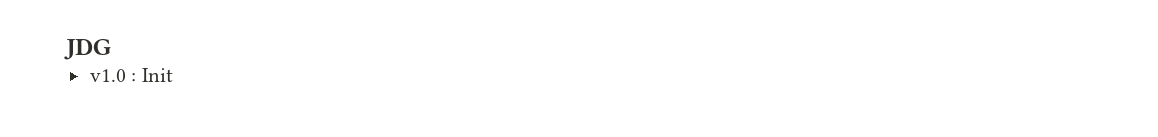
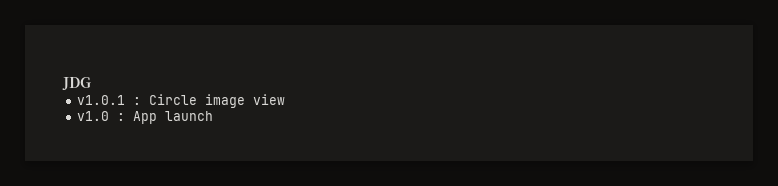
(111, 49) none -> [76,94,285,108] // v1.0.1 : Circle image view
[142,68,174,82] Init -> [132,111,213,124] App launch

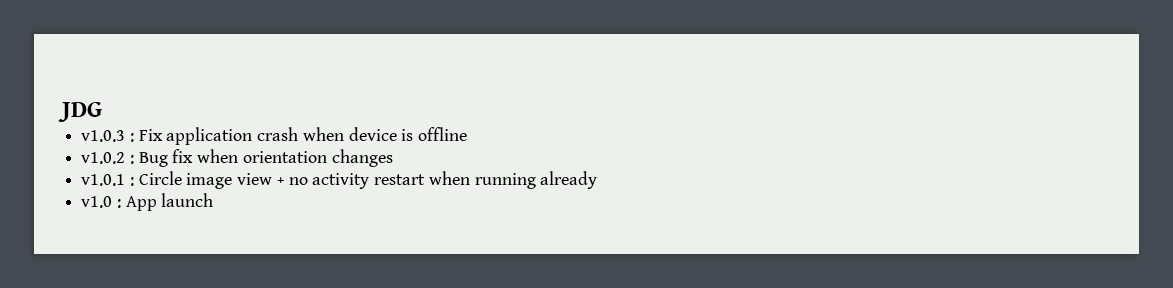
(91, 83) none -> [81,127,468,145] [81,149,393,167] // v1.0.3 : Fix application crash when device is offline // v1.0.2 : Bug fix when orientation changes
(285, 99) none -> [276,171,598,189] + no activity restart when running already

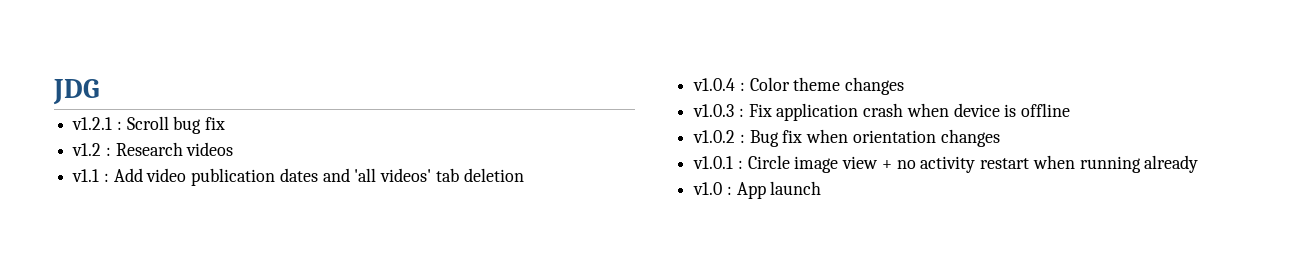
(102, 112) none -> [72,116,226,134] [72,142,234,156] [72,168,524,186] [693,77,905,95] // v1.2.1 : Scroll bug fix // v1.2 : Research videos // v1.1 : Add video publication dates and 'all videos' tab deletion // v1.0.4 : Color theme changes

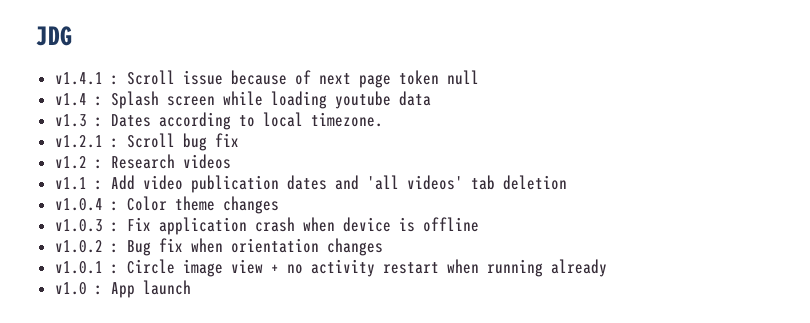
(99, 92) none -> [54,70,479,88] [54,91,431,109] [54,112,383,130] // v1.4.1 : Scroll issue because of next page token null // v1.4 : Splash screen while loading youtube data // v1.3 : Dates according to local timezone.

